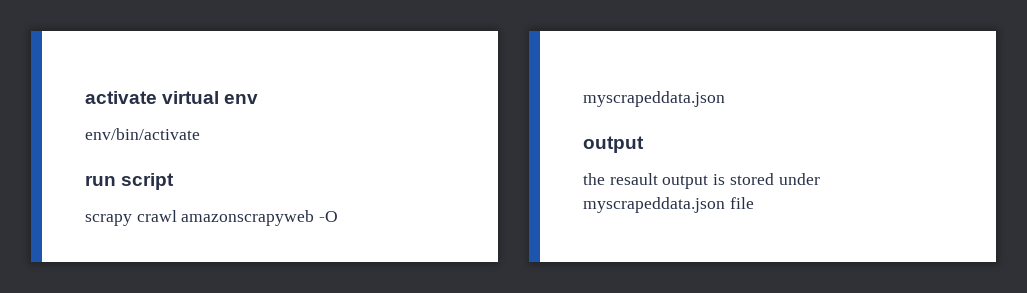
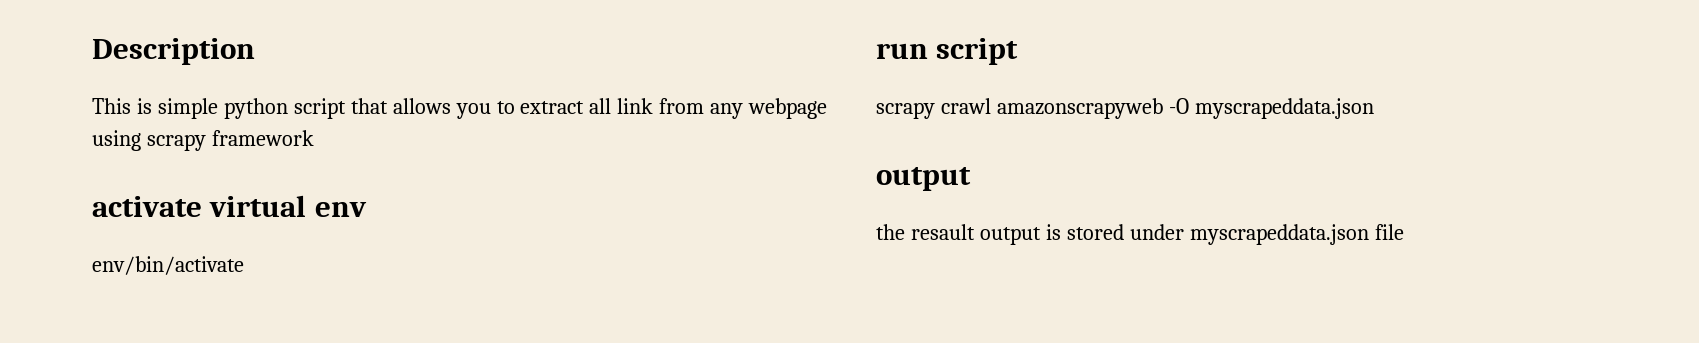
(85, 97) none -> [92,38,255,65] [92,98,828,119] [92,130,314,151] Description // This is simple python script that allows you to extract all link from any webpage using scrapy framework //

